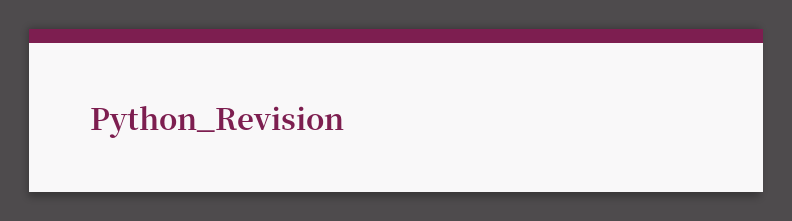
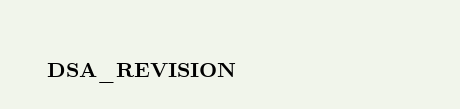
[90,105,344,138] Python_Revision -> [47,62,236,83] DSA_REVISION

